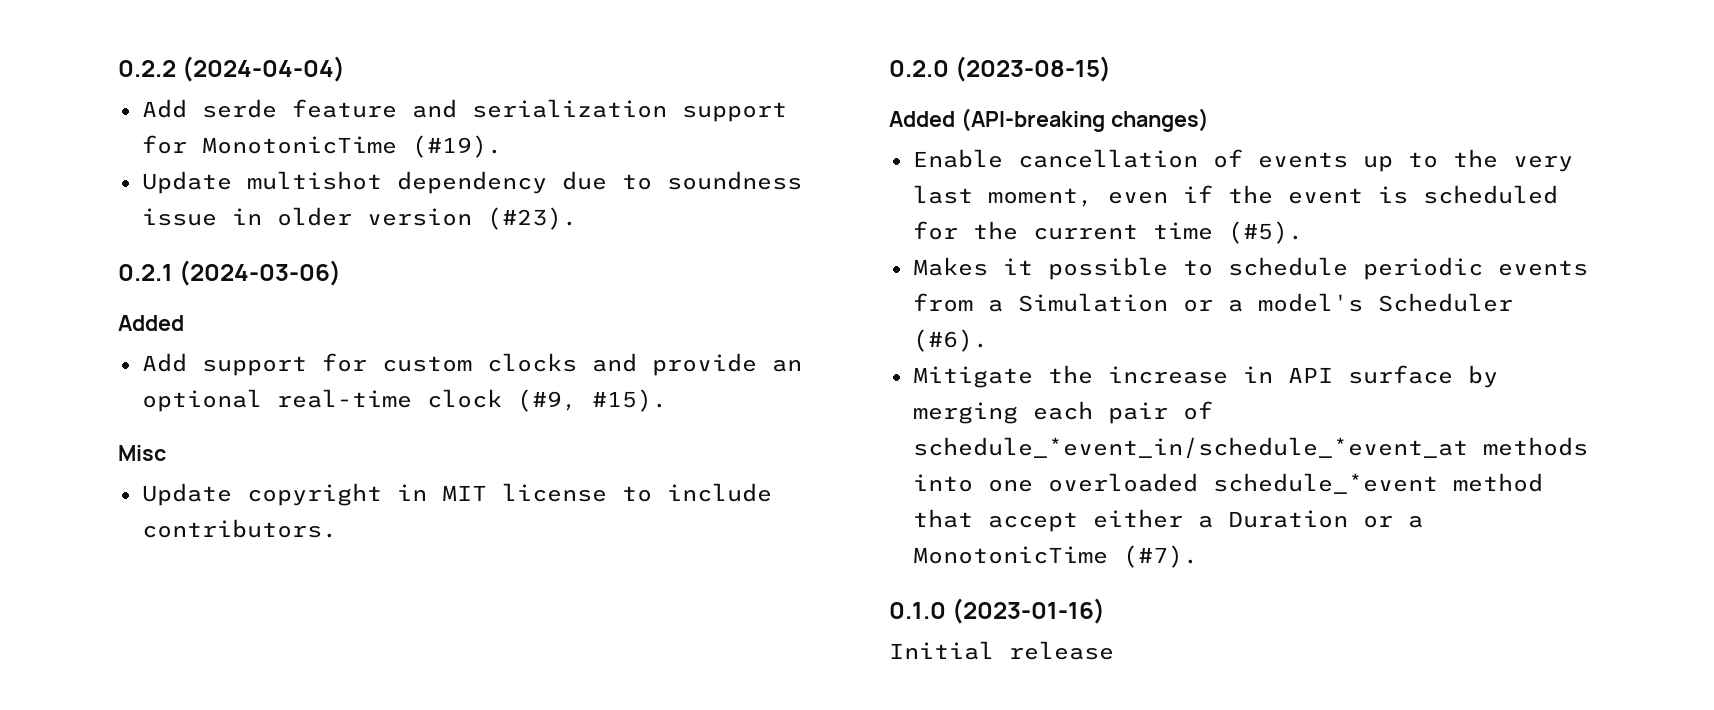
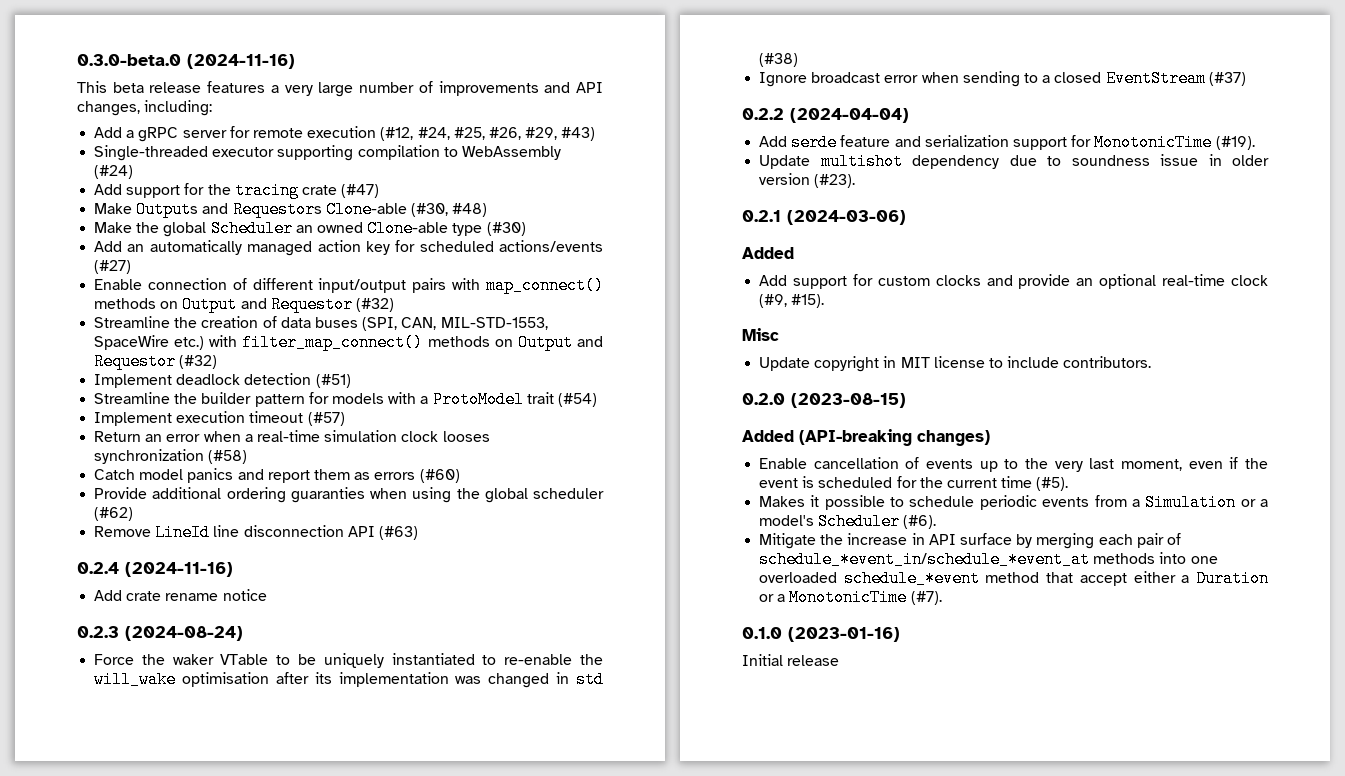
(118, 68) none -> [77,54,295,69] [77,81,603,97] [77,100,213,116] [94,126,596,142] [94,145,561,161] [94,165,134,179] [94,182,380,199] [94,201,488,218] [94,220,526,237] [94,240,603,256] [94,260,132,274] [94,277,604,294] [94,296,394,313] [94,316,548,331] [94,334,603,351] [94,353,218,370] [94,373,351,388] [94,391,597,408] [94,411,345,426] [94,430,490,442] [94,449,248,464] [94,468,460,483] [94,487,604,503] [94,507,134,521] [94,524,418,541] [77,562,233,577] [94,589,267,601] [77,626,243,641] [94,653,603,668] [94,671,604,688] [759,53,799,67] [759,70,1246,87] 0.3.0-beta.0 (2024-11-16) // This beta release features a very large number of improvements and API changes, including: // Add a gRPC server for remote execution (#12, #24, #25, #26, #29, #43) // Single-threaded executor supporting compilation to WebAssembly (#24) // Add support for the tracing crate (#47) // Make Outputs and Requestors Clone-able (#30, #48) // Make the global Scheduler an owned Clone-able type (#30) // Add an automatically managed action key for scheduled actions/events (#27) // Enable connection of different input/output pairs with map_connect() methods on Output and Requestor (#32) // Streamline the creation of data buses (SPI, CAN, MIL-STD-1553, SpaceWire etc.) with filter_map_connect() methods on Output and Requestor (#32) // Implement deadlock detection (#51) // Streamline the builder pattern for models with a ProtoModel trait (#54) // Implement execution timeout (#57) // Return an error when a real-time simulation clock looses synchronization (#58) // Catch model panics and report them as errors (#60) // Provide additional ordering guaranties when using the global scheduler (#62) // Remove LineId line disconnection API (#63) // 0.2.4 (2024-11-16) // Add crate rename notice // 0.2.3 (2024-08-24) // Force the waker VTable to be uniquely instantiated to re-enable the will_wake optimisation after its implementation was changed in std (#38) // Ignore broadcast error when sending to a closed EventStream (#37) //

